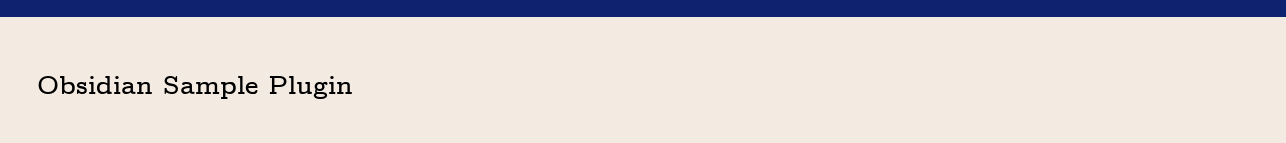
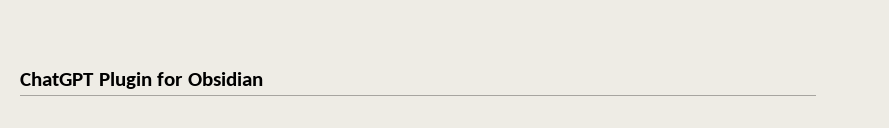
[37,76,353,99] Obsidian Sample Plugin -> [20,72,263,89] ChatGPT Plugin for Obsidian

